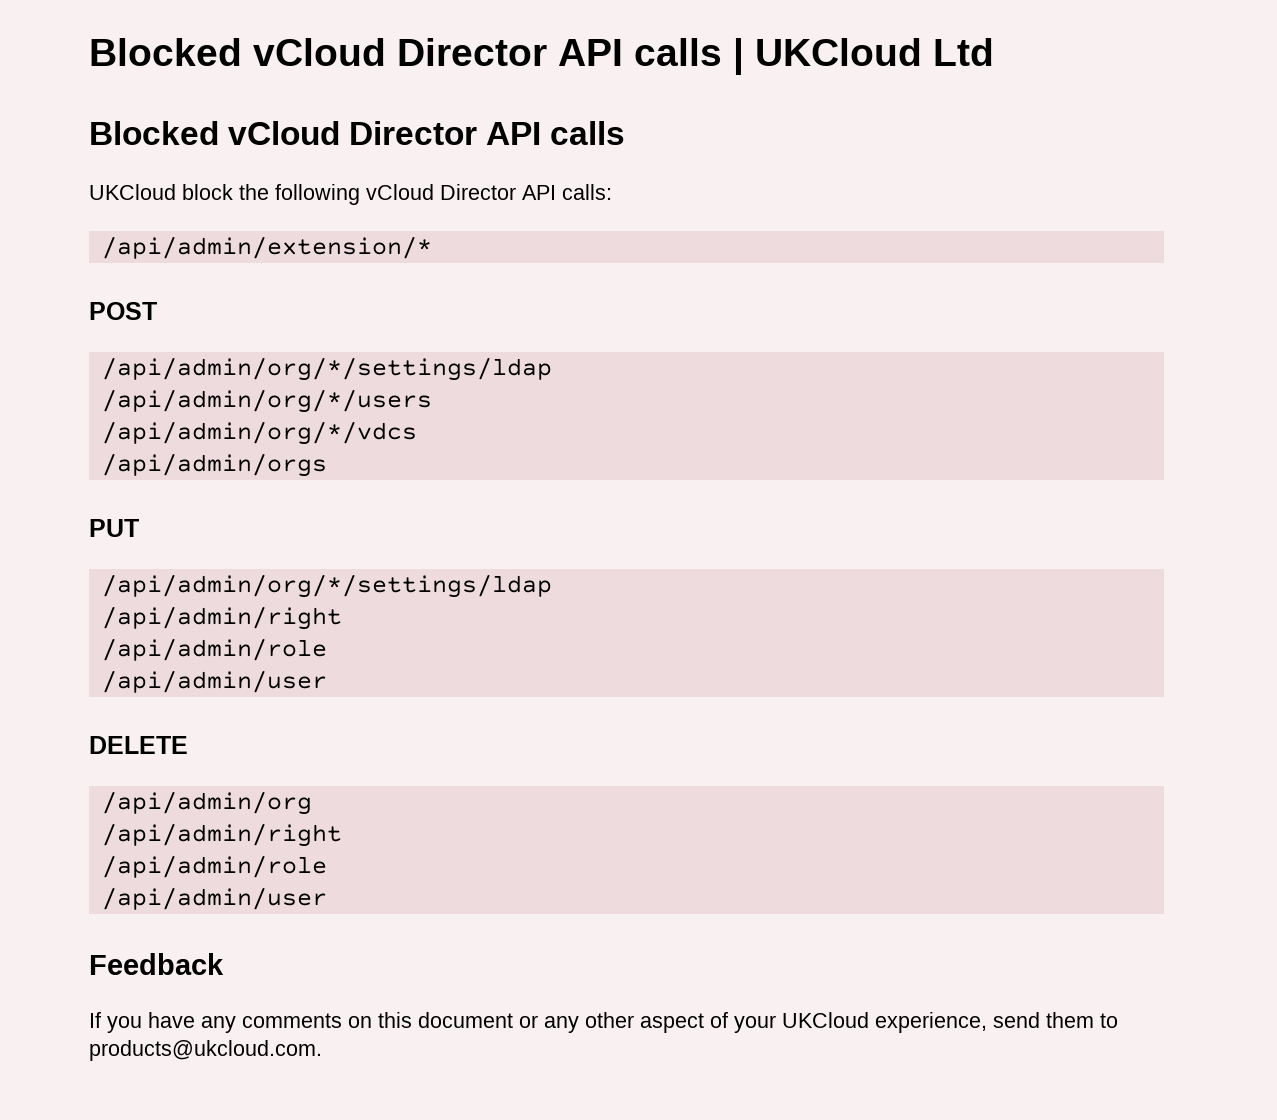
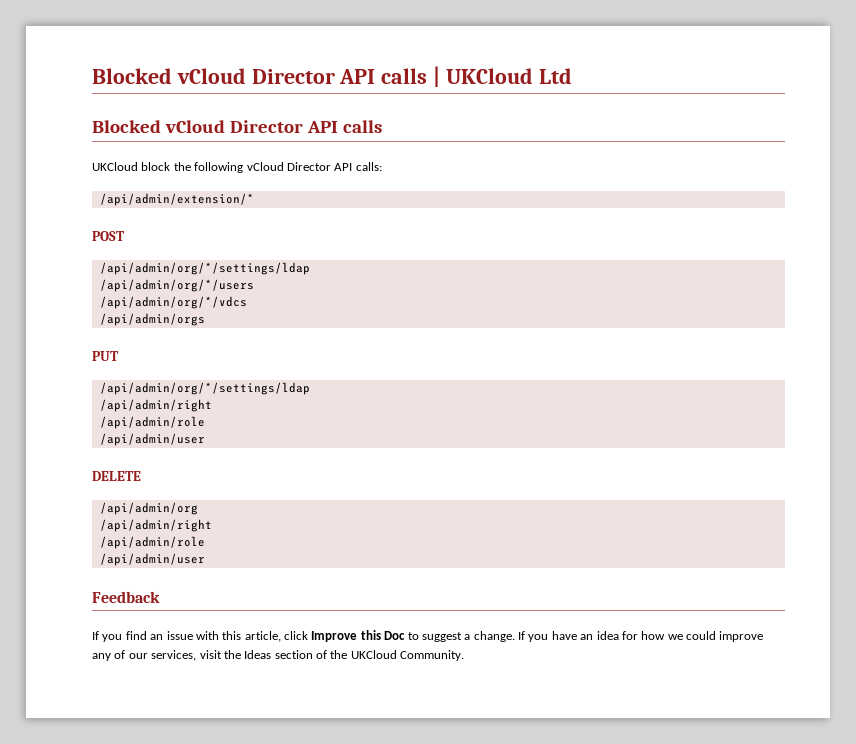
[148,1012,1118,1033] [89,1040,322,1061] have any comments on this document or any other aspect of your UKCloud experience, send them to products@ukcloud.com. -> [125,630,764,642] [92,650,465,661] find an issue with this article, click Improve this Doc to suggest a change. If you have an idea for how we could improve any of our services, visit the Ideas section of the UKCloud Community.

